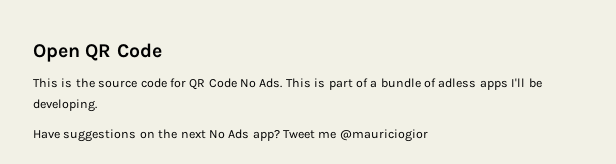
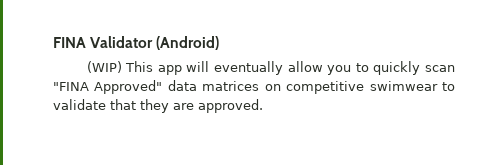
[33,43,162,62] [33,78,542,90] [33,99,97,112] [33,129,428,142] Open QR Code // This is the source code for QR Code No Ads. This is part of a bundle of adless apps I'll be developing. // Have suggestions on the next No Ads app? Tweet me @mauriciogior -> [53,36,220,50] [86,61,456,75] [53,80,455,94] [53,99,263,113] FINA Validator (Android) // (WIP) This app will eventually allow you to quickly scan "FINA Approved" data matrices on competitive swimwear to validate that they are approved.

